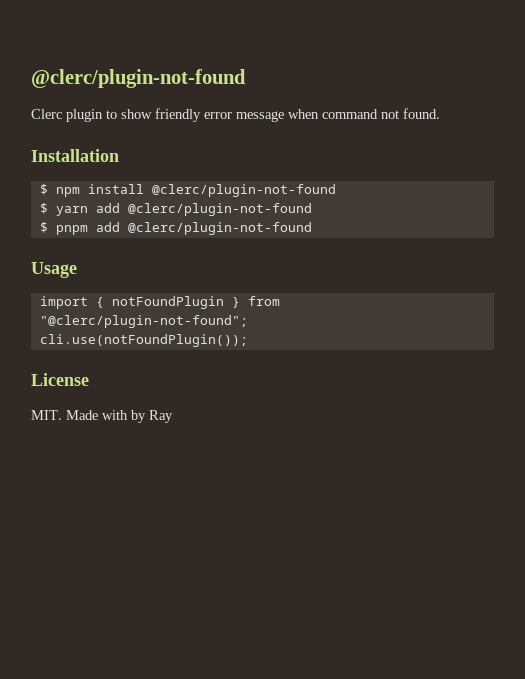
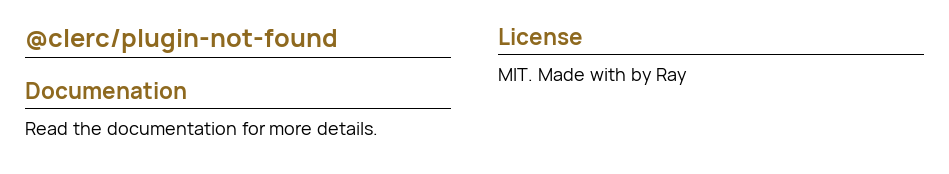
[31,69,246,88] [31,108,440,122] [31,149,119,162] [39,184,336,197] [39,203,312,216] [39,222,312,235] [31,262,77,278] [39,296,280,309] [39,315,248,328] [39,334,248,347] @clerc/plugin-not-found // Clerc plugin to show friendly error message when command not found. // Installation // $ npm install @clerc/plugin-not-found // $ yarn add @clerc/plugin-not-found // $ pnpm add @clerc/plugin-not-found // Usage // import { notFoundPlugin } from "@clerc/plugin-not-found"; // cli.use(notFoundPlugin()); -> [25,29,338,53] [25,82,187,99] [25,122,379,135] @clerc/plugin-not-found // Documenation // Read the documentation for more details.

